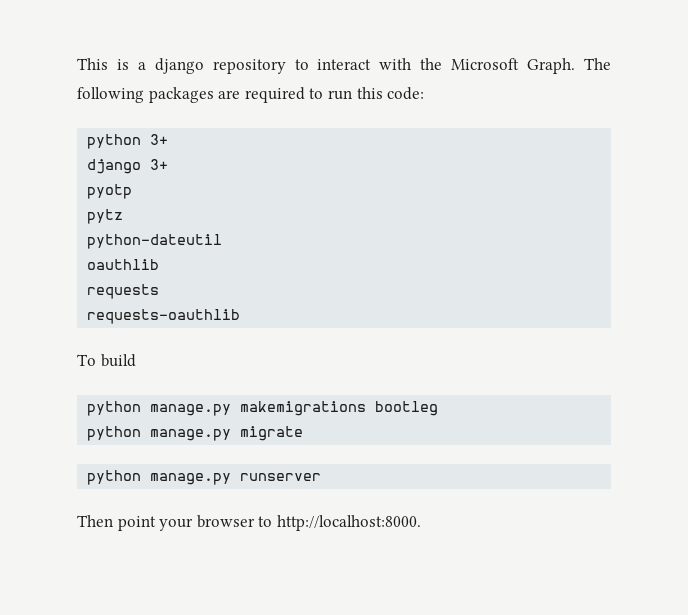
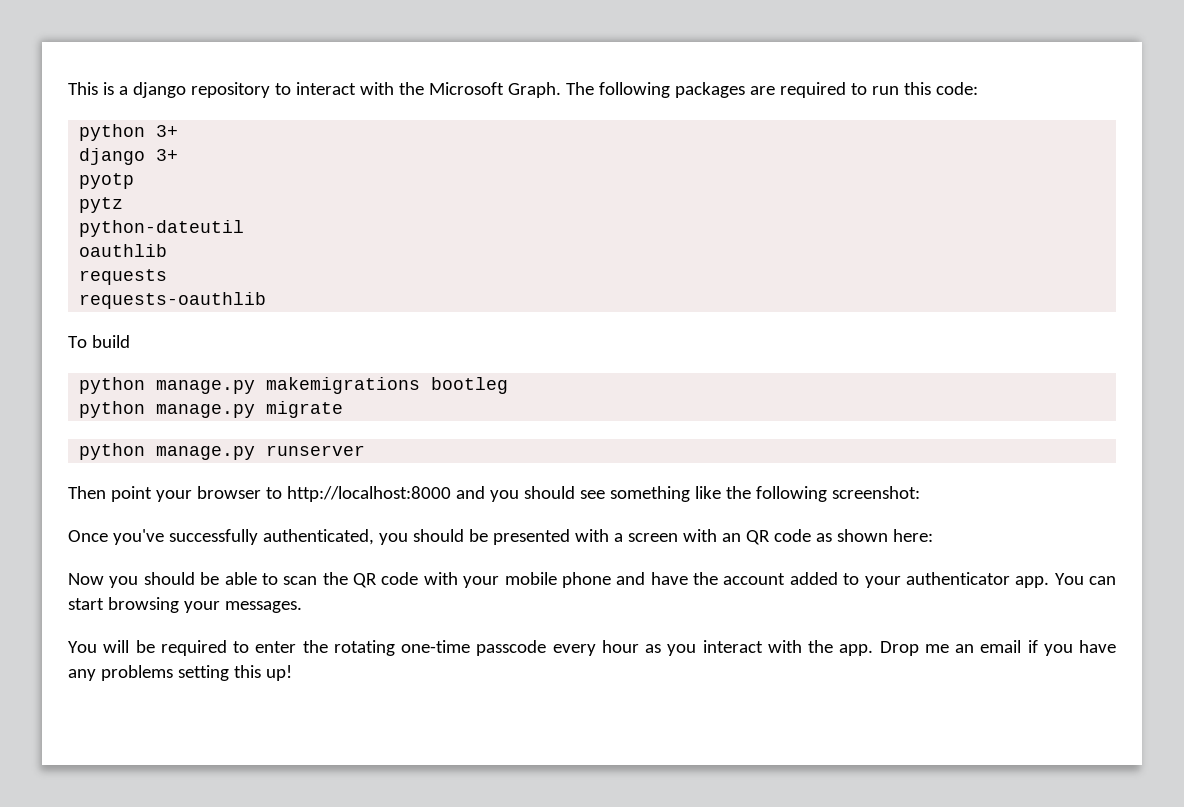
[276,515,421,531] http://localhost:8000. -> [286,486,920,502] [68,529,933,545] [68,572,1116,588] [68,597,302,613] [68,640,1116,656] [68,665,292,681] http://localhost:8000 and you should see something like the following screenshot: // Once you've successfully authenticated, you should be presented with a screen with an QR code as shown here: // Now you should be able to scan the QR code with your mobile phone and have the account added to your authenticator app. You can start browsing your messages. // You will be required to enter the rotating one-time passcode every hour as you interact with the app. Drop me an email if you have any problems setting this up!

